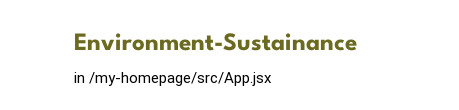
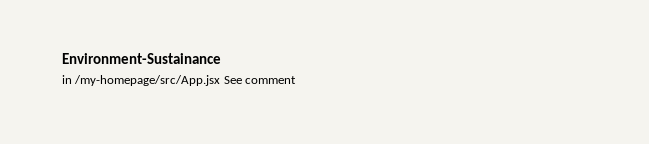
(273, 79) none -> [223,76,297,84] See comment

